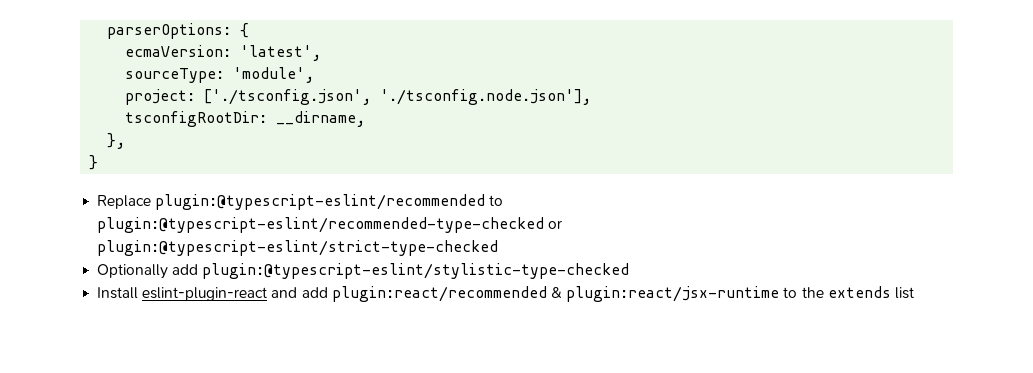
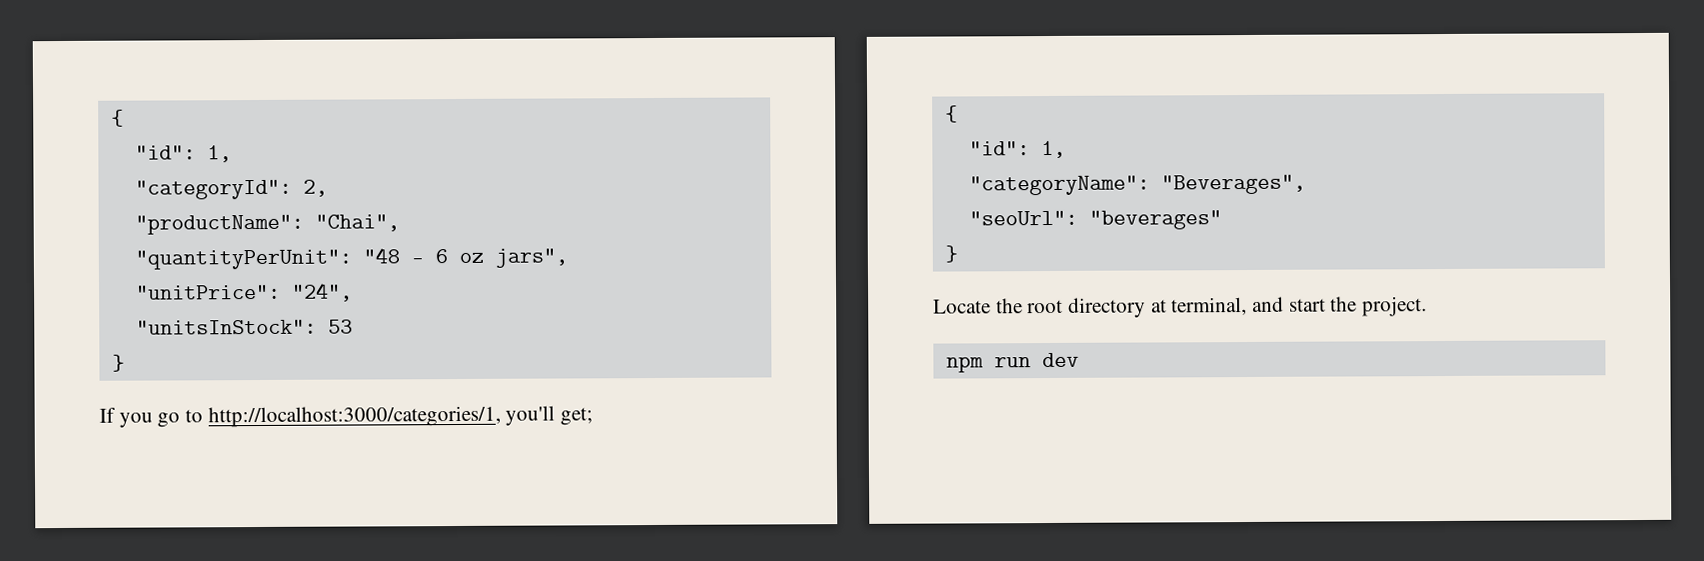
[107,23,250,39] [125,45,322,61] [125,67,315,83] [125,89,592,105] [125,111,366,127] [107,133,126,149] [89,155,99,170] [97,194,504,210] [97,217,563,233] [97,240,499,256] [97,263,630,279] [97,286,914,302] parserOptions: { // ecmaVersion: 'latest', // sourceType: 'module', // project: ['./tsconfig.json', './tsconfig.node.json'], // tsconfigRootDir: __dirname, // }, // } // Replace plugin:@typescript-eslint/recommended to plugin:@typescript-eslint/recommended-type-checked or plugin:@typescript-eslint/strict-type-checked // Optionally add plugin:@typescript-eslint/stylistic-type-checked // Install eslint-plugin-react and add plugin:react/recommended & plugin:react/jsx-runtime to the extends list -> [110,109,124,127] [134,145,232,163] [134,179,328,200] [134,214,400,235] [134,247,568,270] [135,282,353,302] [135,319,353,335] [111,354,125,372] [99,405,594,428] [944,105,958,123] [968,140,1066,159] [968,174,1306,196] [968,210,1222,230] [944,245,958,263] [933,296,1428,318] [945,352,1079,373] { // "id": 1, // "categoryId": 2, // "productName": "Chai", // "quantityPerUnit": "48 - 6 oz jars", // "unitPrice": "24", // "unitsInStock": 53 // } // If you go to http://localhost:3000/categories/1, you'll get; // { // "id": 1, // "categoryName": "Beverages", // "seoUrl": "beverages" // } // Locate the root directory at terminal, and start the project. // npm run dev

